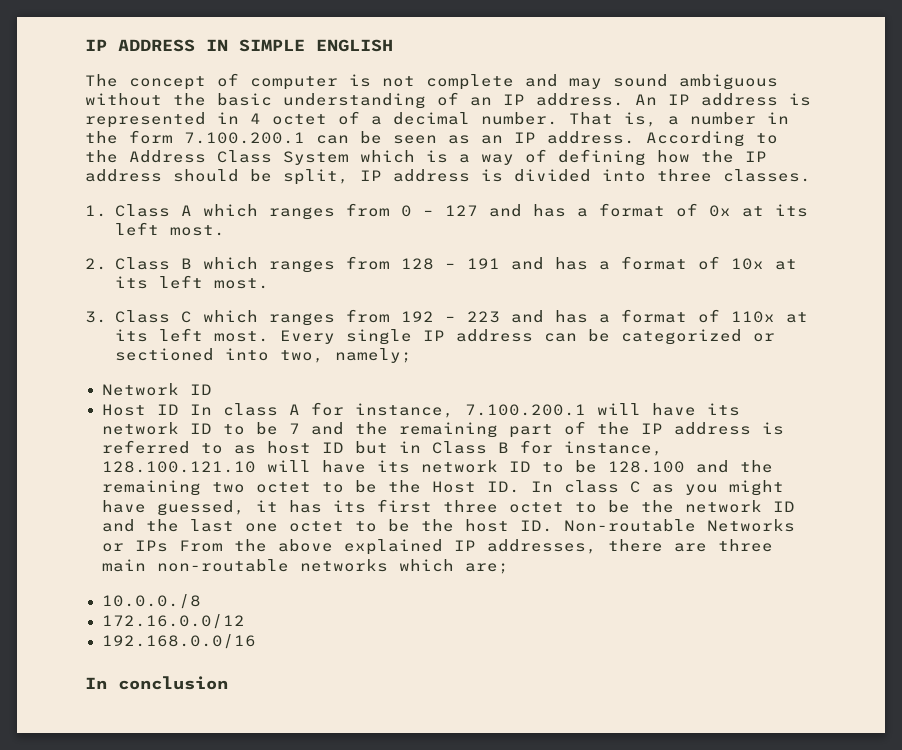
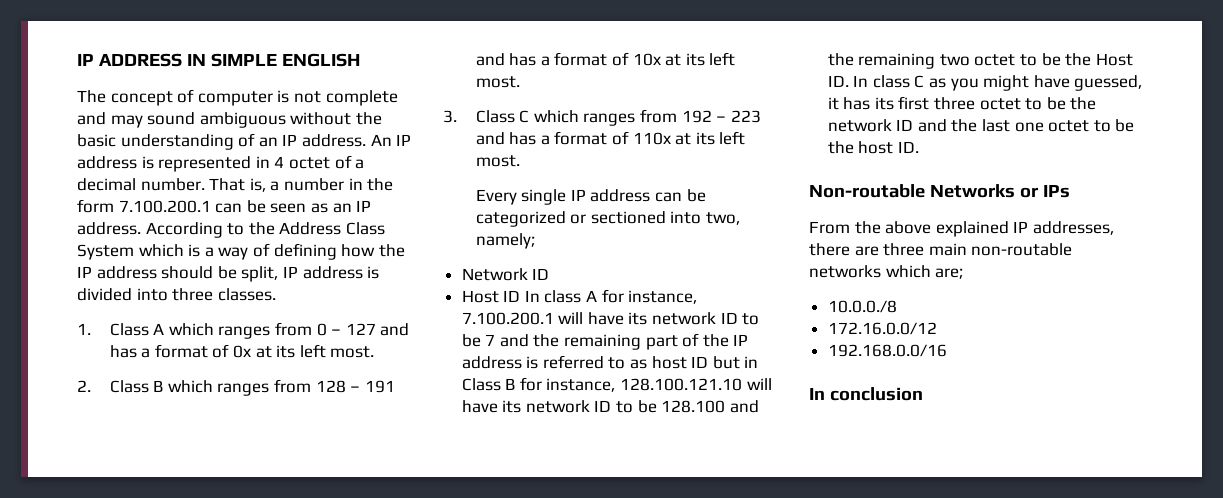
(269, 336) none -> (520, 161) //
(553, 526) none -> (919, 147) //
(168, 546) none -> (1070, 191) //

